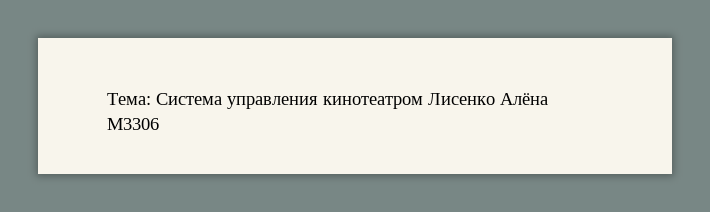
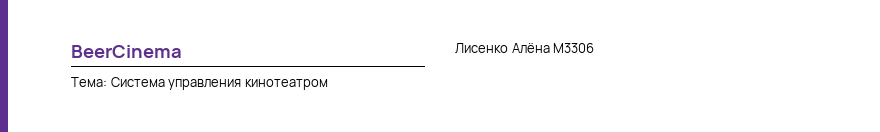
(107, 99) none -> [71,45,182,58] BeerCinema //
(423, 102) none -> (328, 84) //

